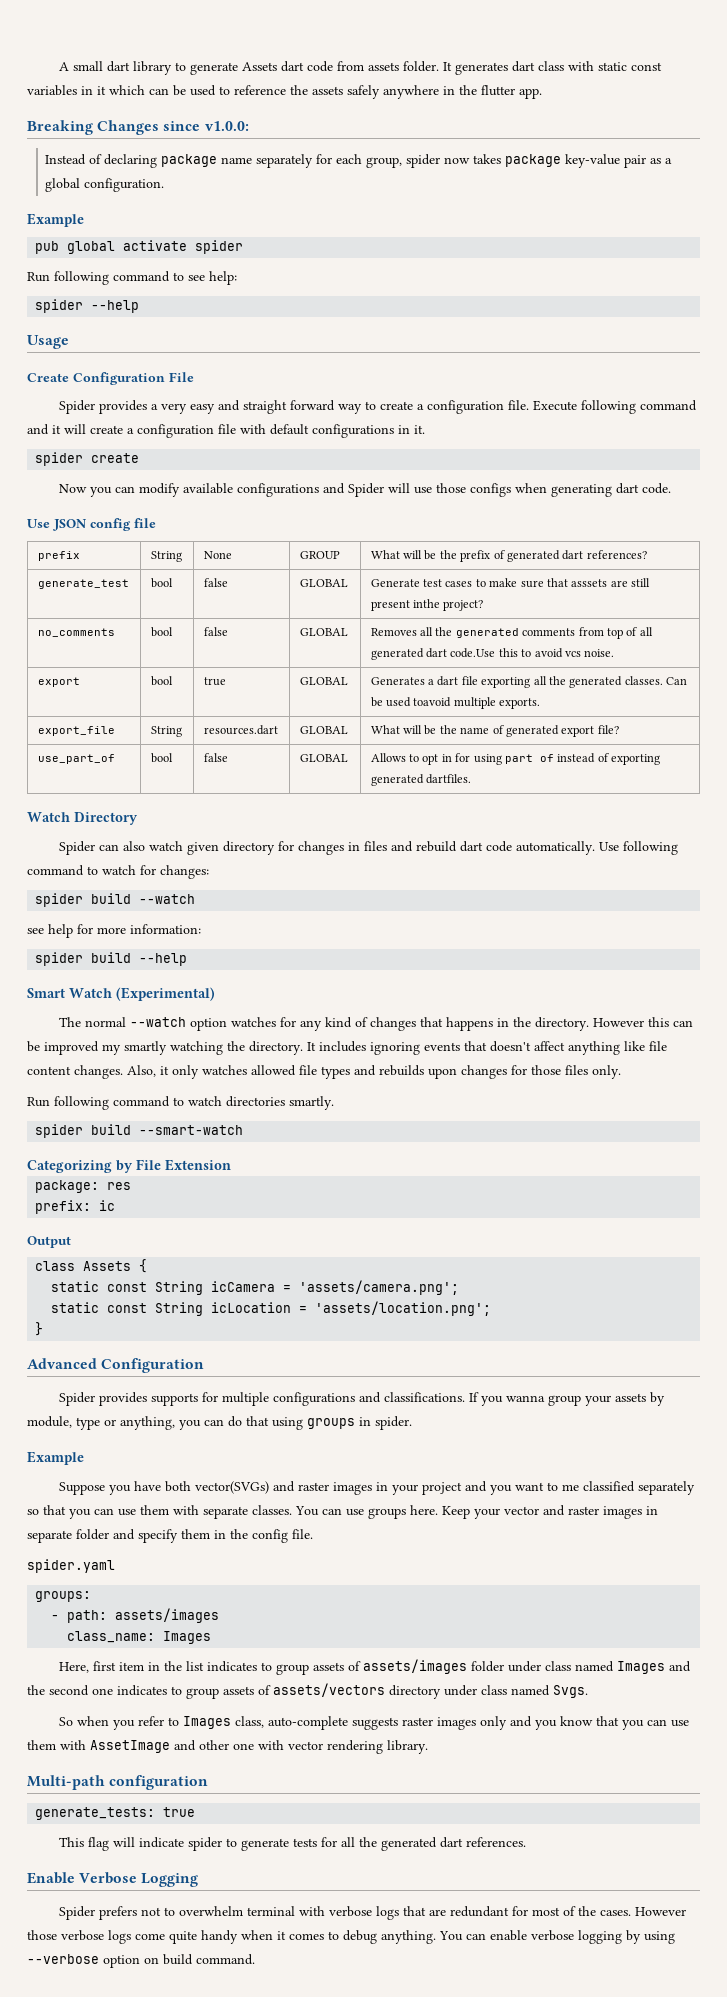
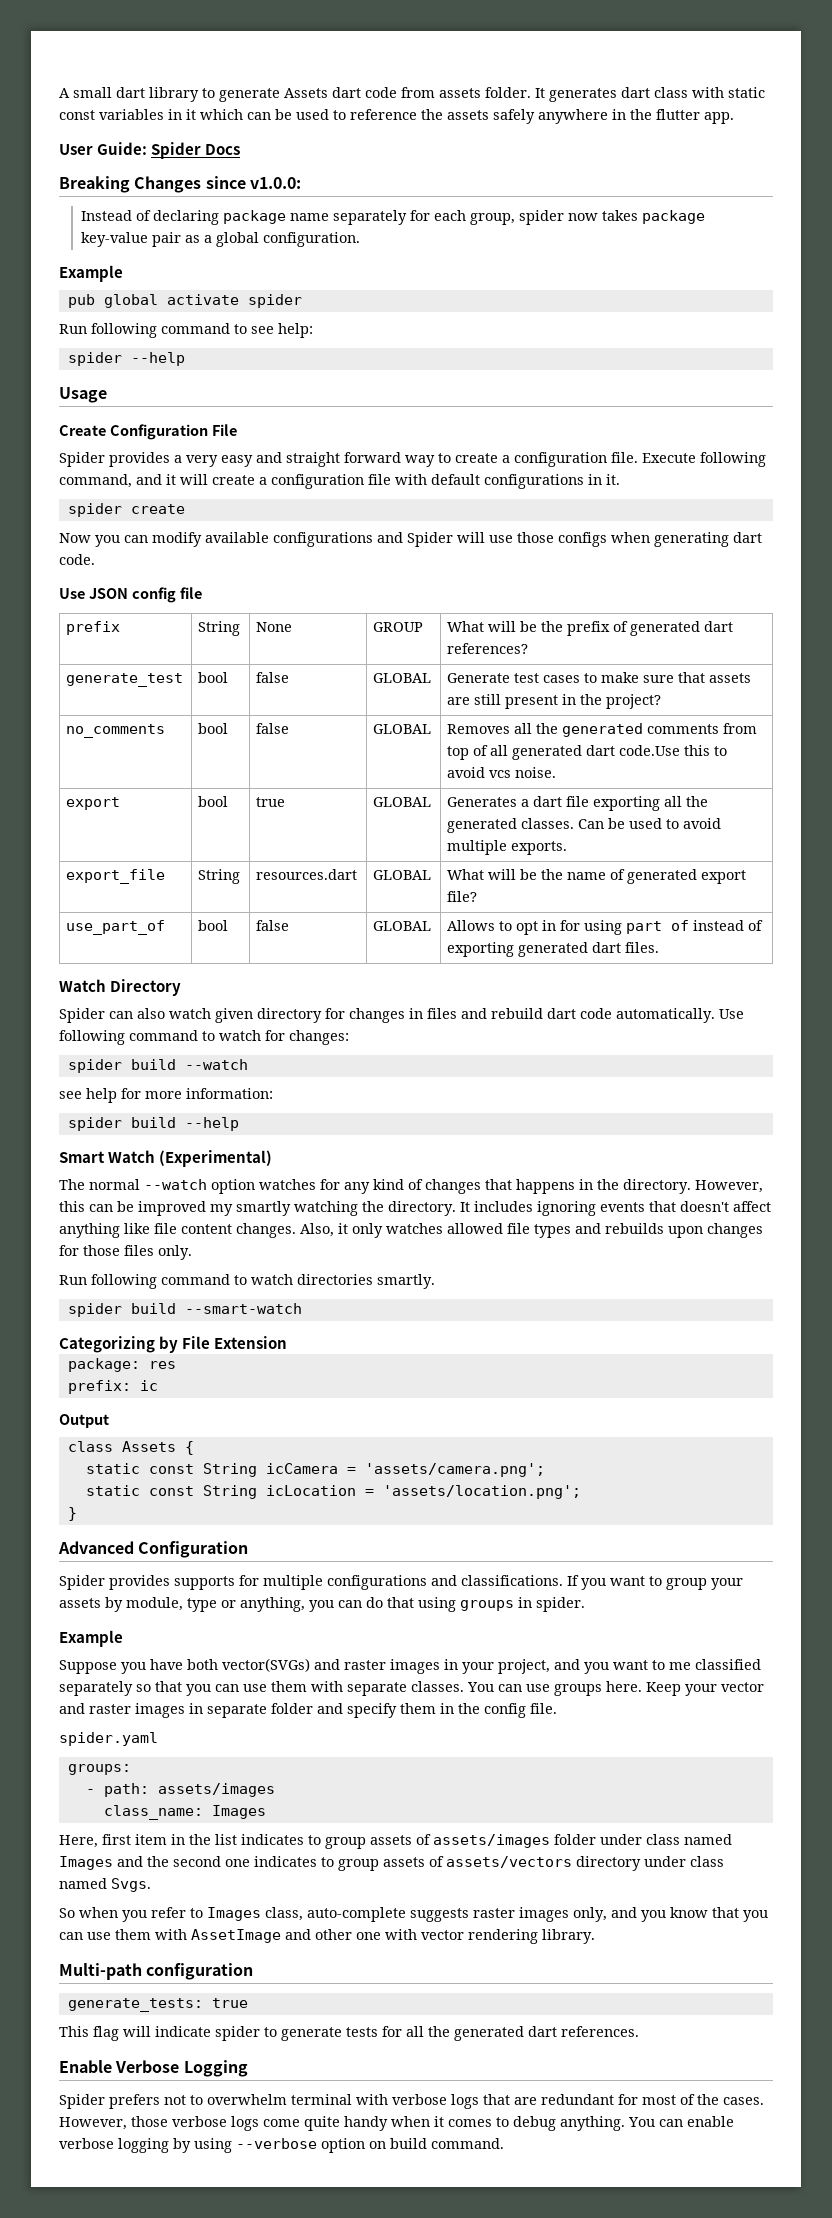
(542, 93) none -> [59,142,241,159] // User Guide: Spider Docs
[639,400,697,411] command -> [59,474,132,488] command,
[571,579,608,587] asssets -> [709,673,752,683] assets
[413,599,441,608] inthe -> [562,694,603,705] in the
[413,697,452,707] toavoid -> [666,818,722,829] to avoid
[426,774,472,784] dartfiles. -> [592,942,660,953] dart files.
[592,1018,644,1027] However -> [695,1180,763,1193] However,
[505,1395,545,1402] wanna -> [610,1576,662,1586] want to
[421,1482,462,1495] project -> [498,1659,550,1674] project,
[479,1716,507,1730] only -> [573,1907,607,1922] only,
[634,1907,686,1916] However -> [59,2117,127,2130] However,

